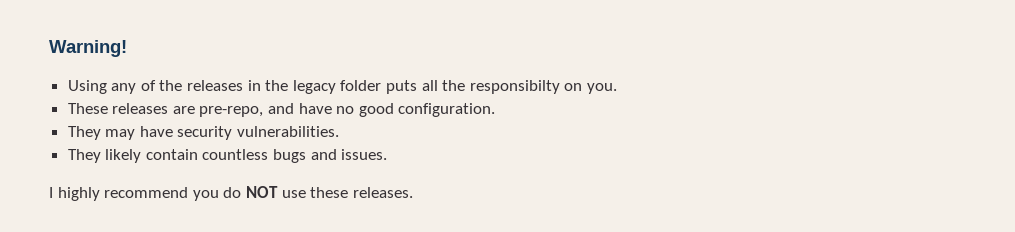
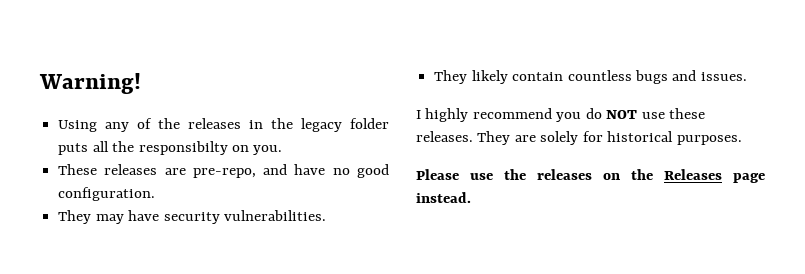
(413, 192) none -> [477,131,742,145] [416,169,765,183] [416,192,471,203] They are solely for historical purposes. // Please use the releases on the Releases page instead.

